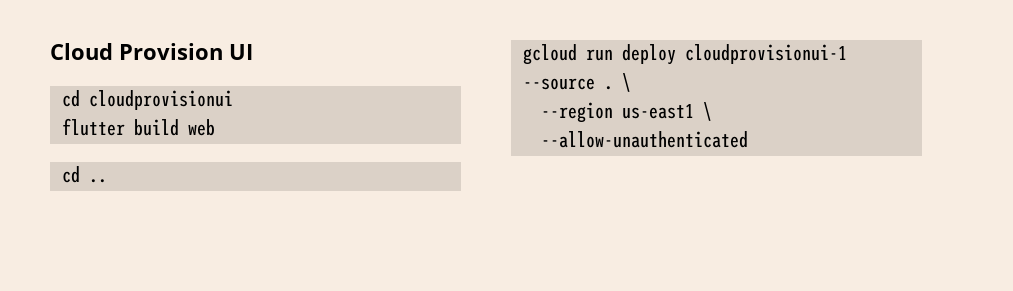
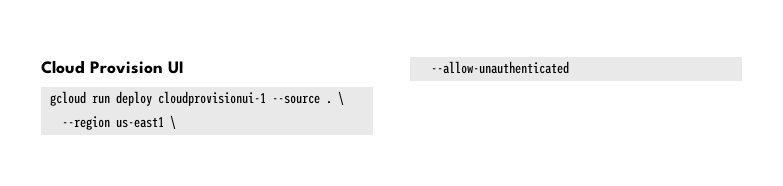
[62,90,234,110] [62,118,216,136] [62,166,108,183] // cd cloudprovisionui // flutter build web // cd .. -> (184, 67) none

